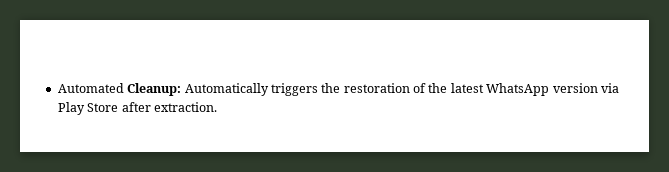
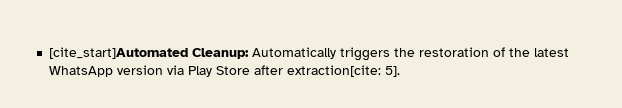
[57,83,124,93] Automated -> [49,47,189,59] [cite_start]Automated
[153,102,217,112] extraction. -> [287,65,401,77] extraction[cite: 5].

